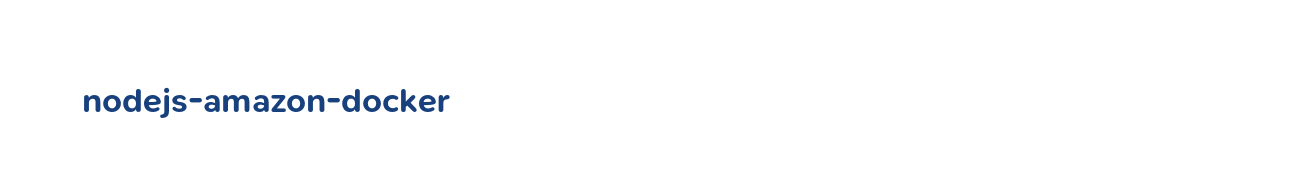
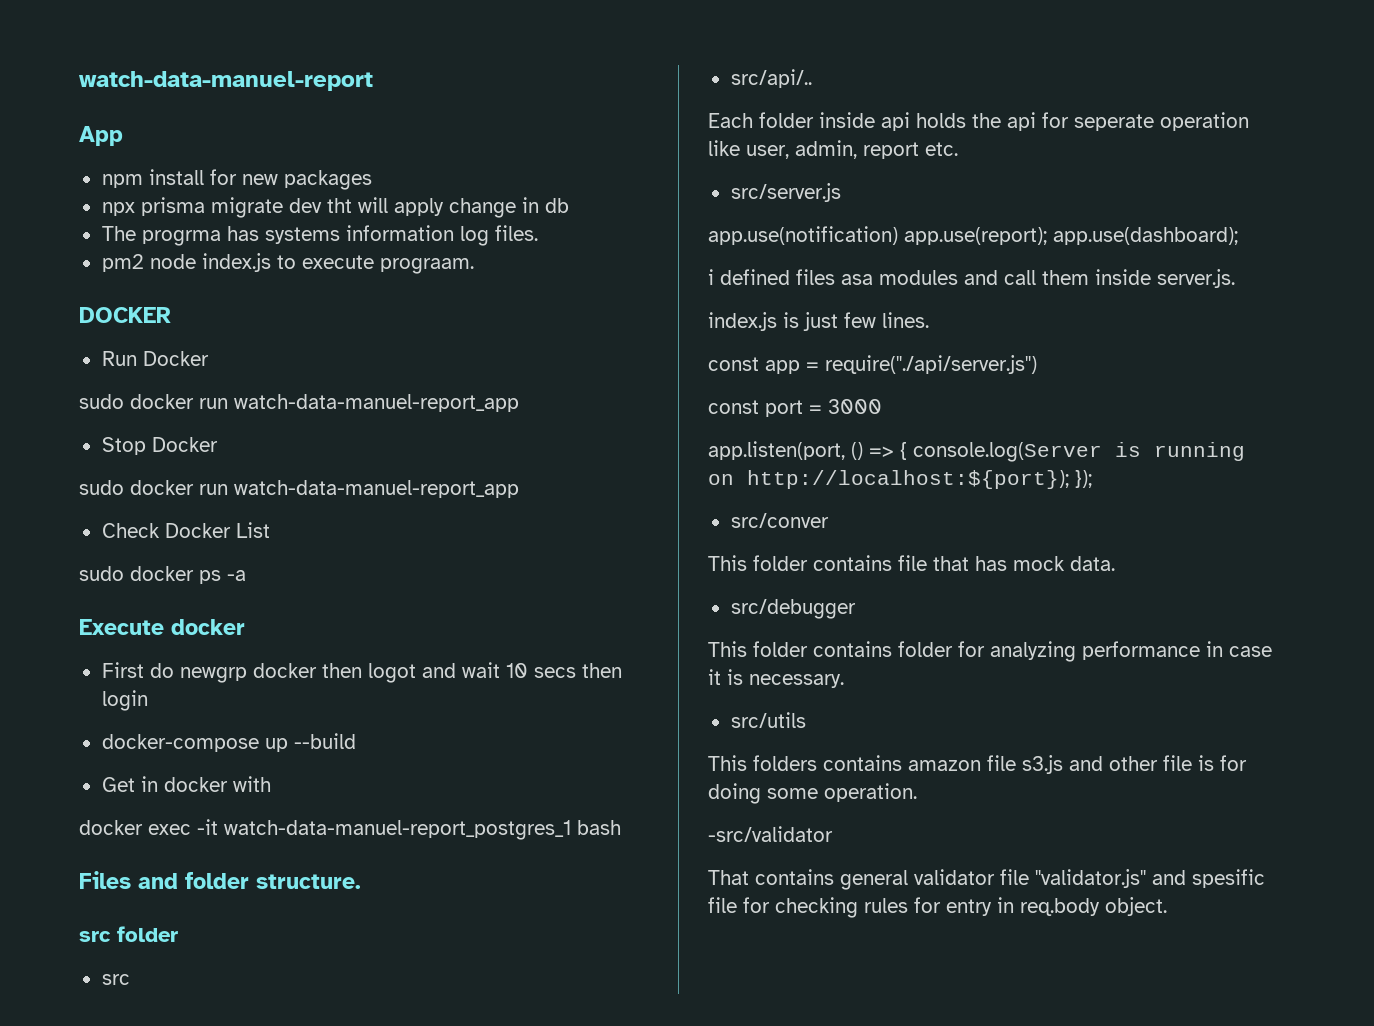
[82,87,450,119] nodejs-amazon-docker -> [79,71,373,91] [79,126,123,146] [101,169,372,190] [101,197,569,218] [101,225,538,246] [101,253,474,274] [79,307,171,323] [101,351,209,366] [79,394,519,412] [101,437,218,455] [79,480,519,498] [101,522,270,538] [79,566,246,584] [79,619,245,635] [101,662,622,683] [101,690,148,711] [101,733,356,752] [101,776,271,792] [79,819,621,840] [79,871,361,889] [79,926,178,942] [101,974,130,985] [730,69,812,88] [708,112,1249,131] [708,140,958,159] [730,183,841,202] [708,226,1238,245] [708,269,1235,288] [708,312,929,331] [708,355,1037,374] [708,399,882,417] [708,441,1245,462] [708,470,1092,489] [730,513,829,528] [708,555,1115,571] [730,599,856,619] [708,641,1272,662] [708,669,844,688] [730,712,806,728] [708,755,1247,774] [708,783,917,804] [708,826,833,842] [708,869,1265,890] [708,897,1167,918] watch-data-manuel-report // App // npm install for new packages // npx prisma migrate dev tht will apply change in db // The progrma has systems information log files. // pm2 node index.js to execute prograam. // DOCKER // Run Docker // sudo docker run watch-data-manuel-report_app // Stop Docker // sudo docker run watch-data-manuel-report_app // Check Docker List // sudo docker ps -a // Execute docker // First do newgrp docker then logot and wait 10 secs then login // docker-compose up --build // Get in docker with // docker exec -it watch-data-manuel-report_postgres_1 bash // Files and folder structure. // src folder // src // src/api/.. // Each folder inside api holds the api for seperate operation like user, admin, report etc. // src/server.js // app.use(notification) app.use(report); app.use(dashboard); // i defined files asa modules and call them inside server.js. // index.js is just few lines. // const app = require("./api/server.js") // const port = 3000 // app.listen(port, () => { console.log(Server is running on http://localhost:${port}); }); // src/conver // This folder contains file that has mock data. // src/debugger // This folder contains folder for analyzing performance in case it is necessary. // src/utils // This folders contains amazon file s3.js and other file is for doing some operation. // -src/validator // That contains general validator file "validator.js" and spesific file for checking rules for entry in req.body object.

